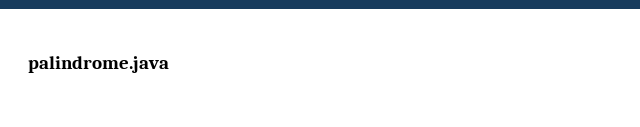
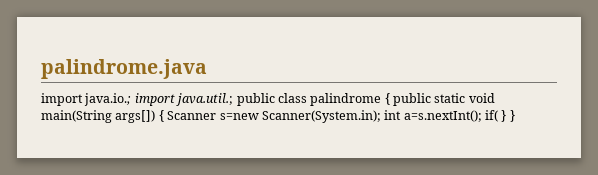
(169, 64) none -> [41,93,495,106] [41,110,515,123] // import java.io.; import java.util.; public class palindrome { public static void main(String args[]) { Scanner s=new Scanner(System.in); int a=s.nextInt(); if( } }

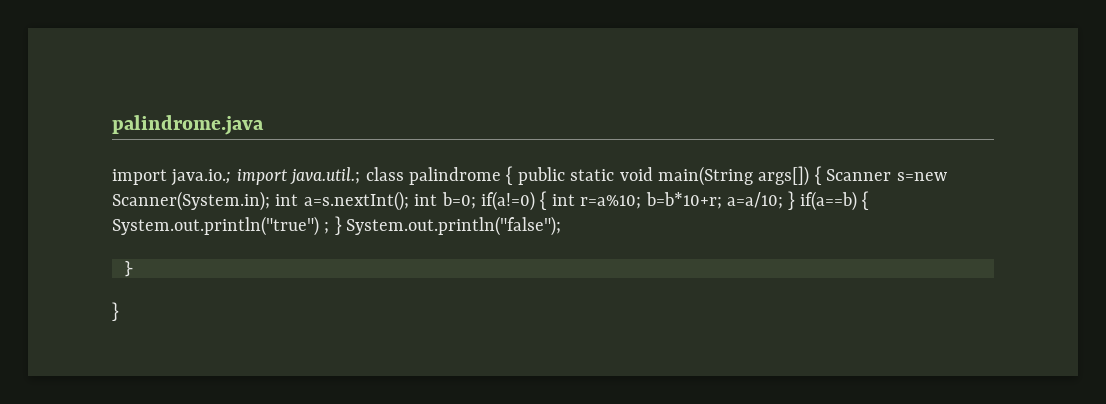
[236,93,275,106] public -> (361, 176) none
[485,110,507,122] if( } -> [414,191,870,211] [112,216,562,236] [124,260,134,277] int b=0; if(a!=0) { int r=a%10; b=b*10+r; a=a/10; } if(a==b) { System.out.println("true") ; } System.out.println("false"); // } //

